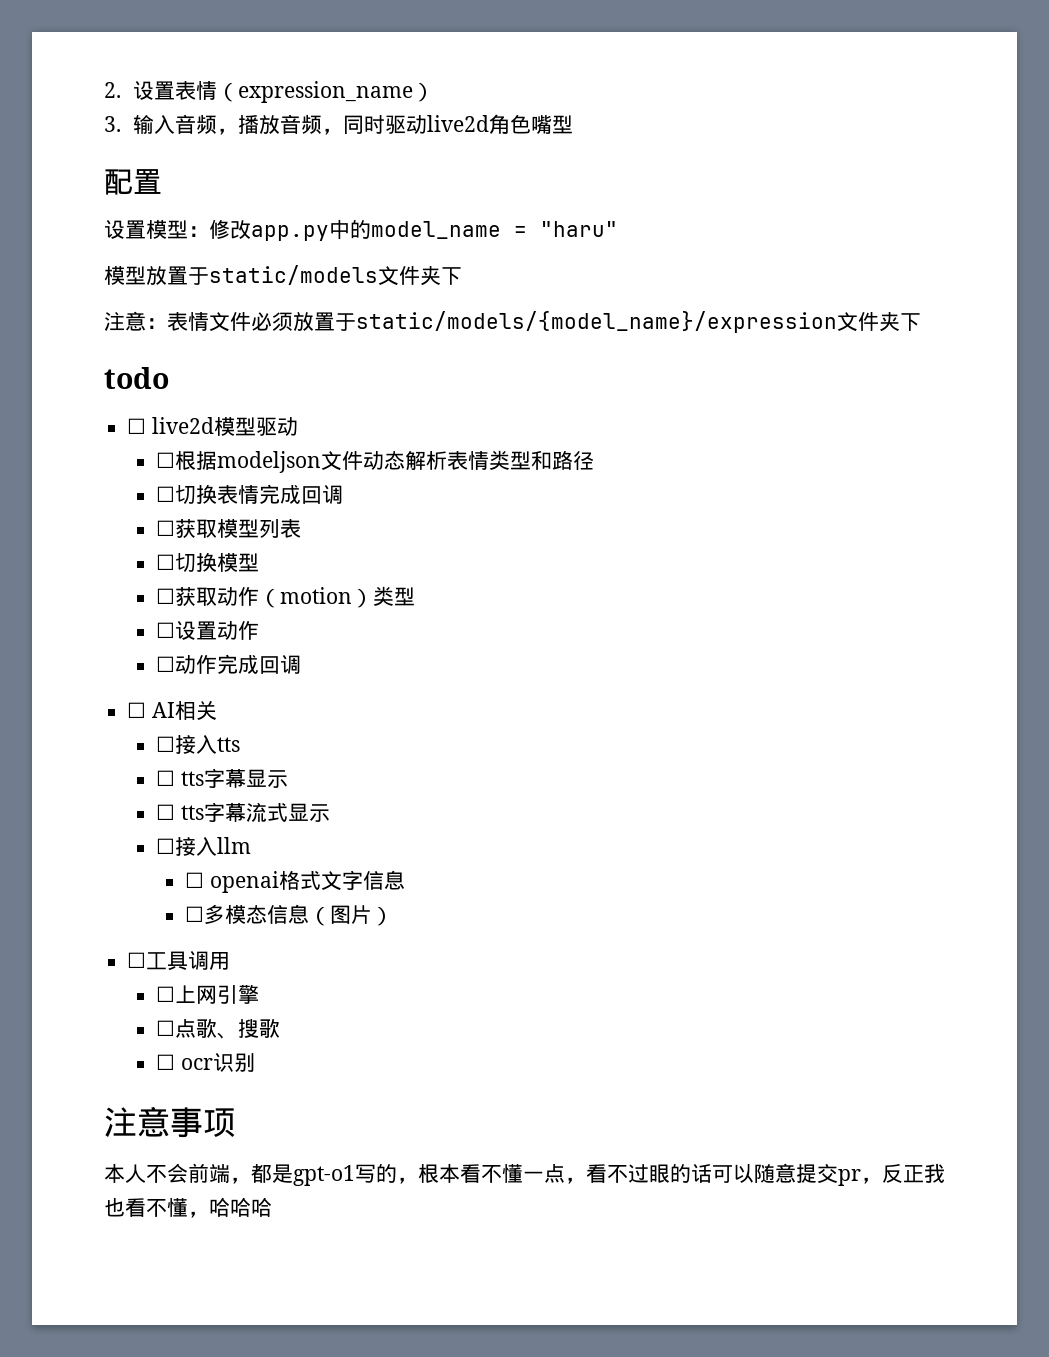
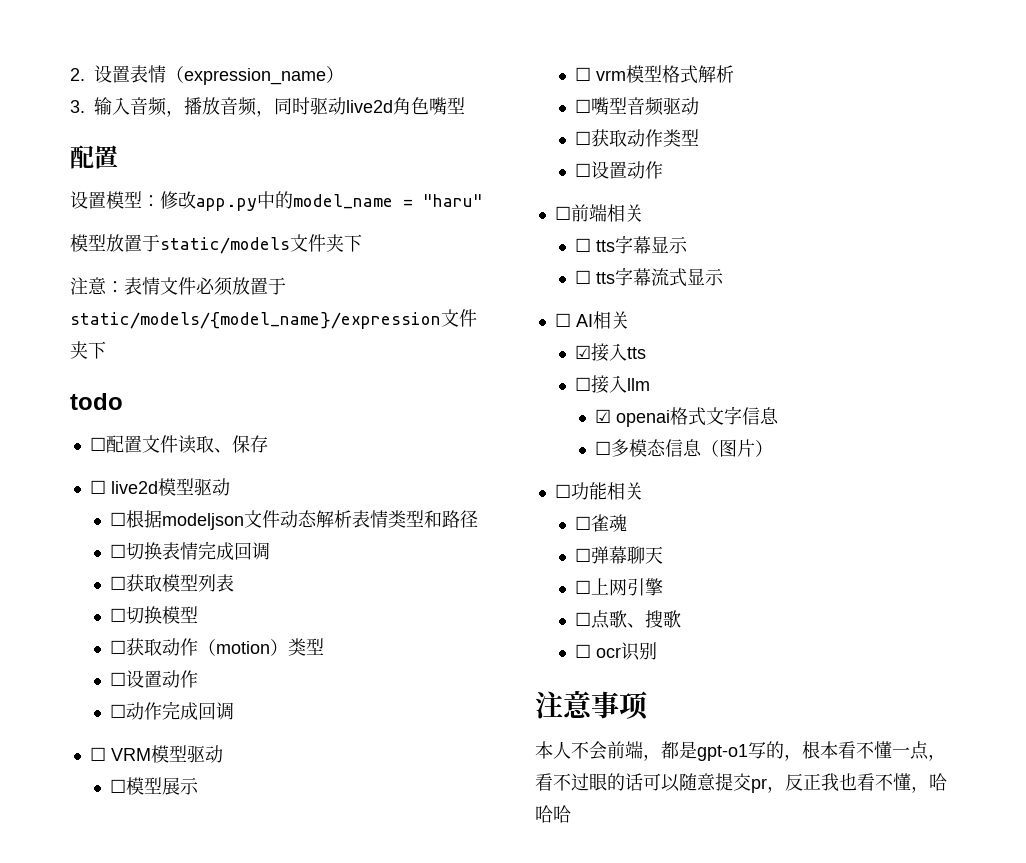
(169, 378) none -> [89,435,268,454] // ☐配置文件读取、保存
[151,700,217,720] [156,735,241,754] AI相关 // ☐接入tts -> [110,745,223,763] [110,777,200,795] [575,65,735,84] [575,97,700,116] [575,129,700,147] [575,161,664,179] [554,204,643,222] VRM模型驱动 // ☐模型展示 // ☐ vrm模型格式解析 // ☐嘴型音频驱动 // ☐获取动作类型 // ☐设置动作 // ☐前端相关
(330, 813) none -> [554,311,629,329] [575,343,647,362] // ☐ AI相关 // ☑接入tts
[185,872,205,888] ☐ -> [595,409,612,423] ☑
[146,951,231,971] 工具调用 -> [570,482,643,500] [575,514,628,532] [575,546,664,564] 功能相关 // ☐雀魂 // ☐弹幕聊天

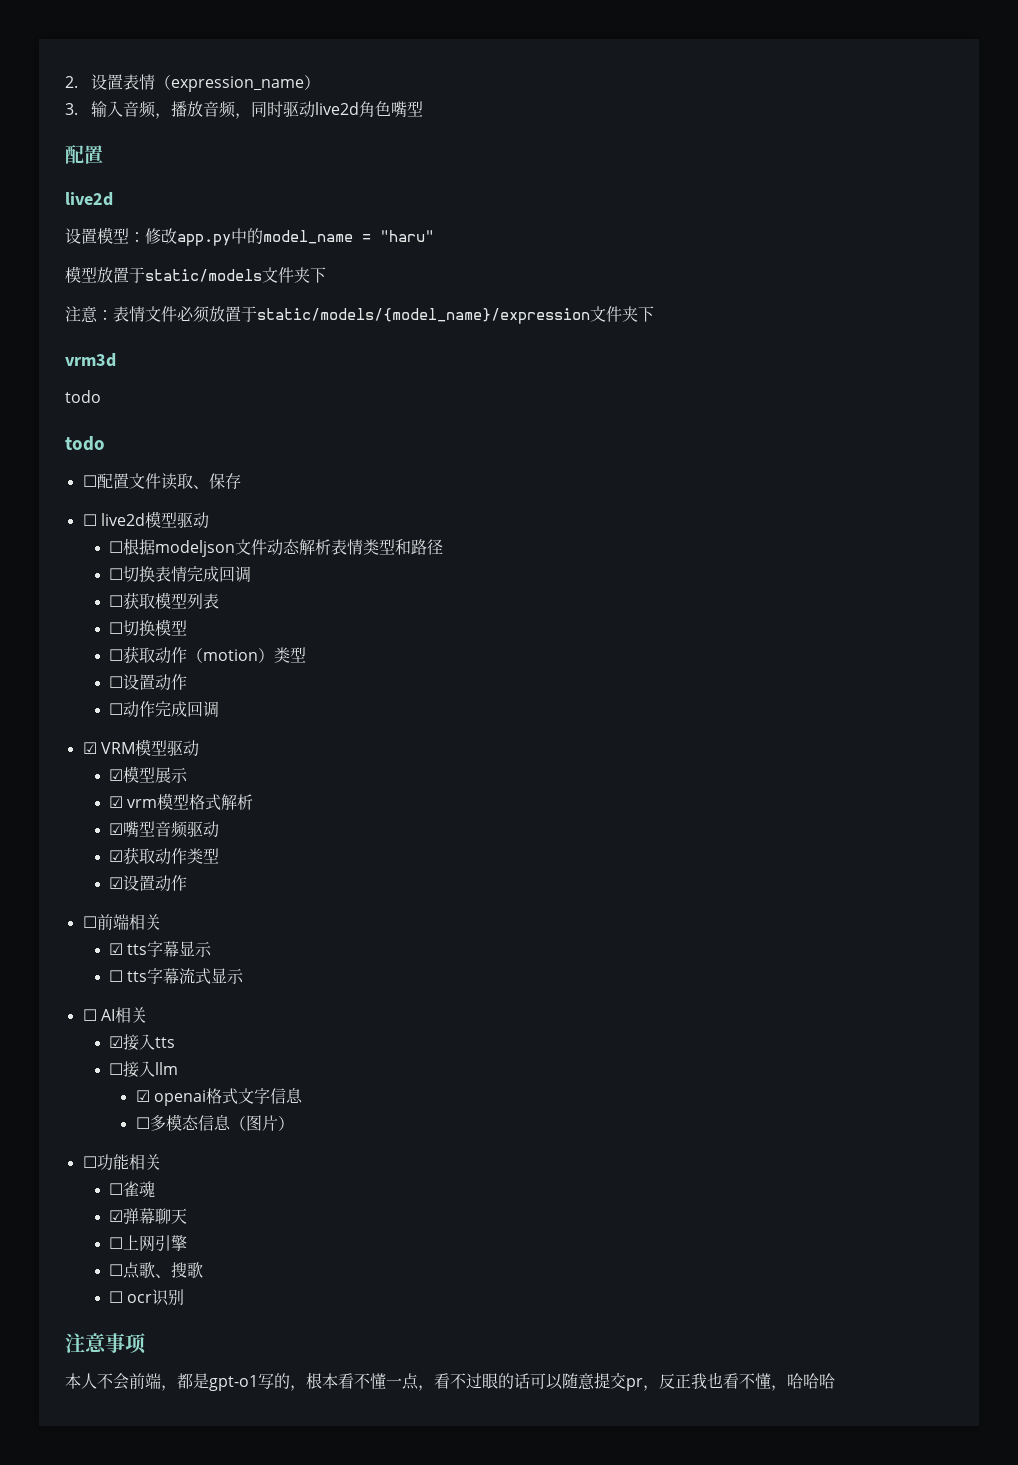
(118, 157) none -> [65,192,113,206] // live2d
(106, 350) none -> [65,353,116,367] [65,390,101,403] // vrm3d // todo
[89,747,106,761] ☐ -> [82,742,97,754] ☑
[110,779,127,793] ☐ -> [109,769,124,781] ☑
[575,67,592,81] ☐ -> [109,796,124,808] ☑
[575,99,592,113] ☐ -> [109,823,124,835] ☑
[575,131,592,145] ☐ -> [109,850,124,862] ☑
[575,163,592,177] ☐ -> [109,877,124,889] ☑
[575,238,592,252] ☐ -> [109,943,124,955] ☑
[575,548,592,562] ☐ -> [109,1210,124,1222] ☑

